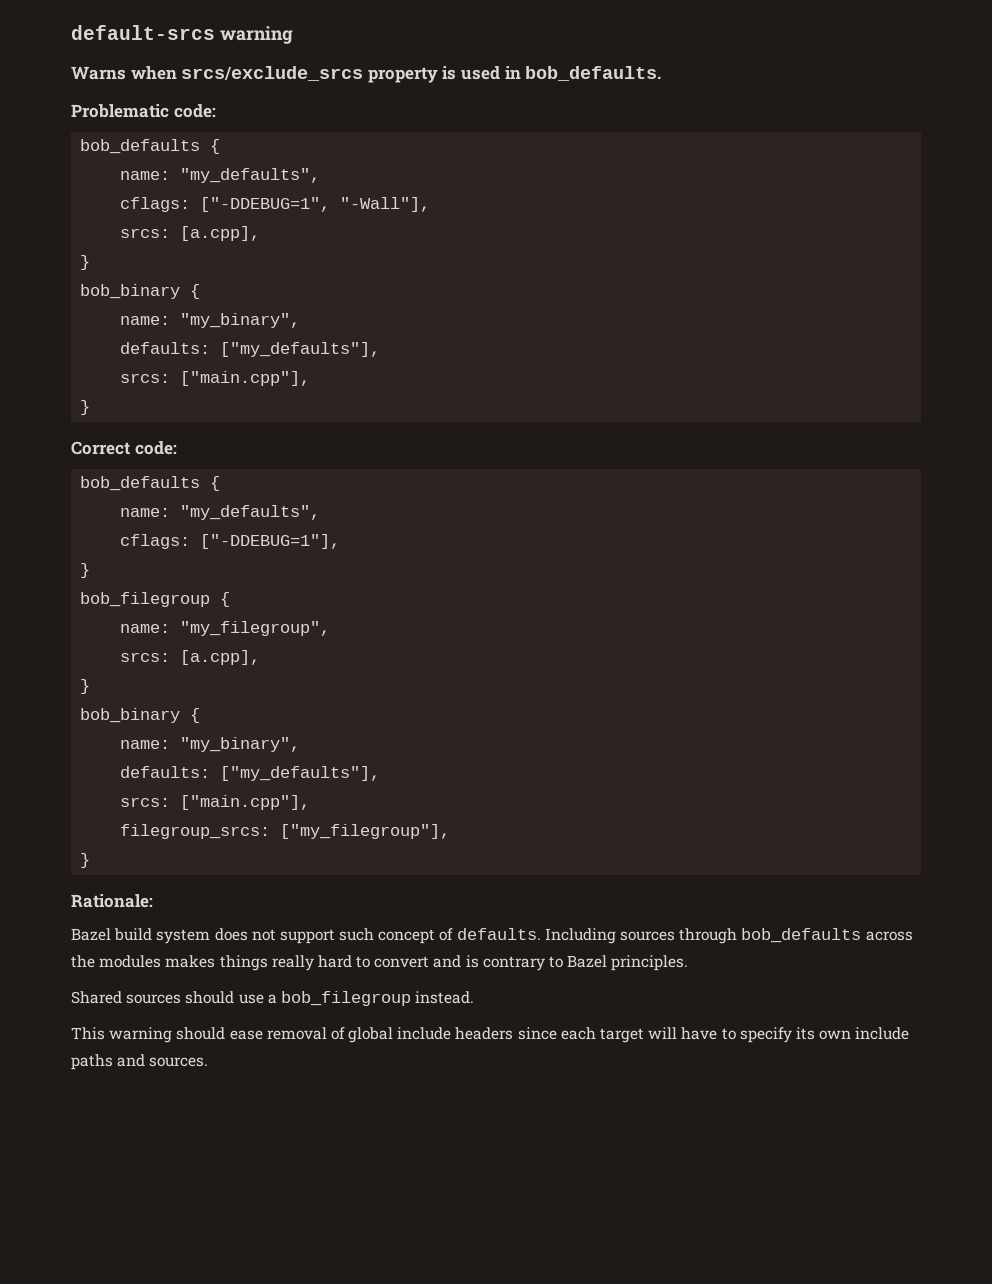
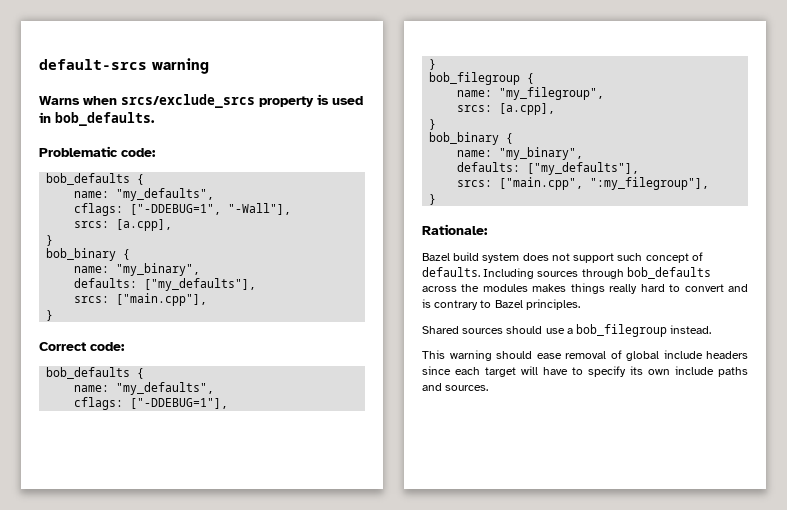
[180,795,311,810] [120,824,451,839] ["main.cpp"], // filegroup_srcs: ["my_filegroup"], -> [499,177,710,190] ["main.cpp", ":my_filegroup"],

